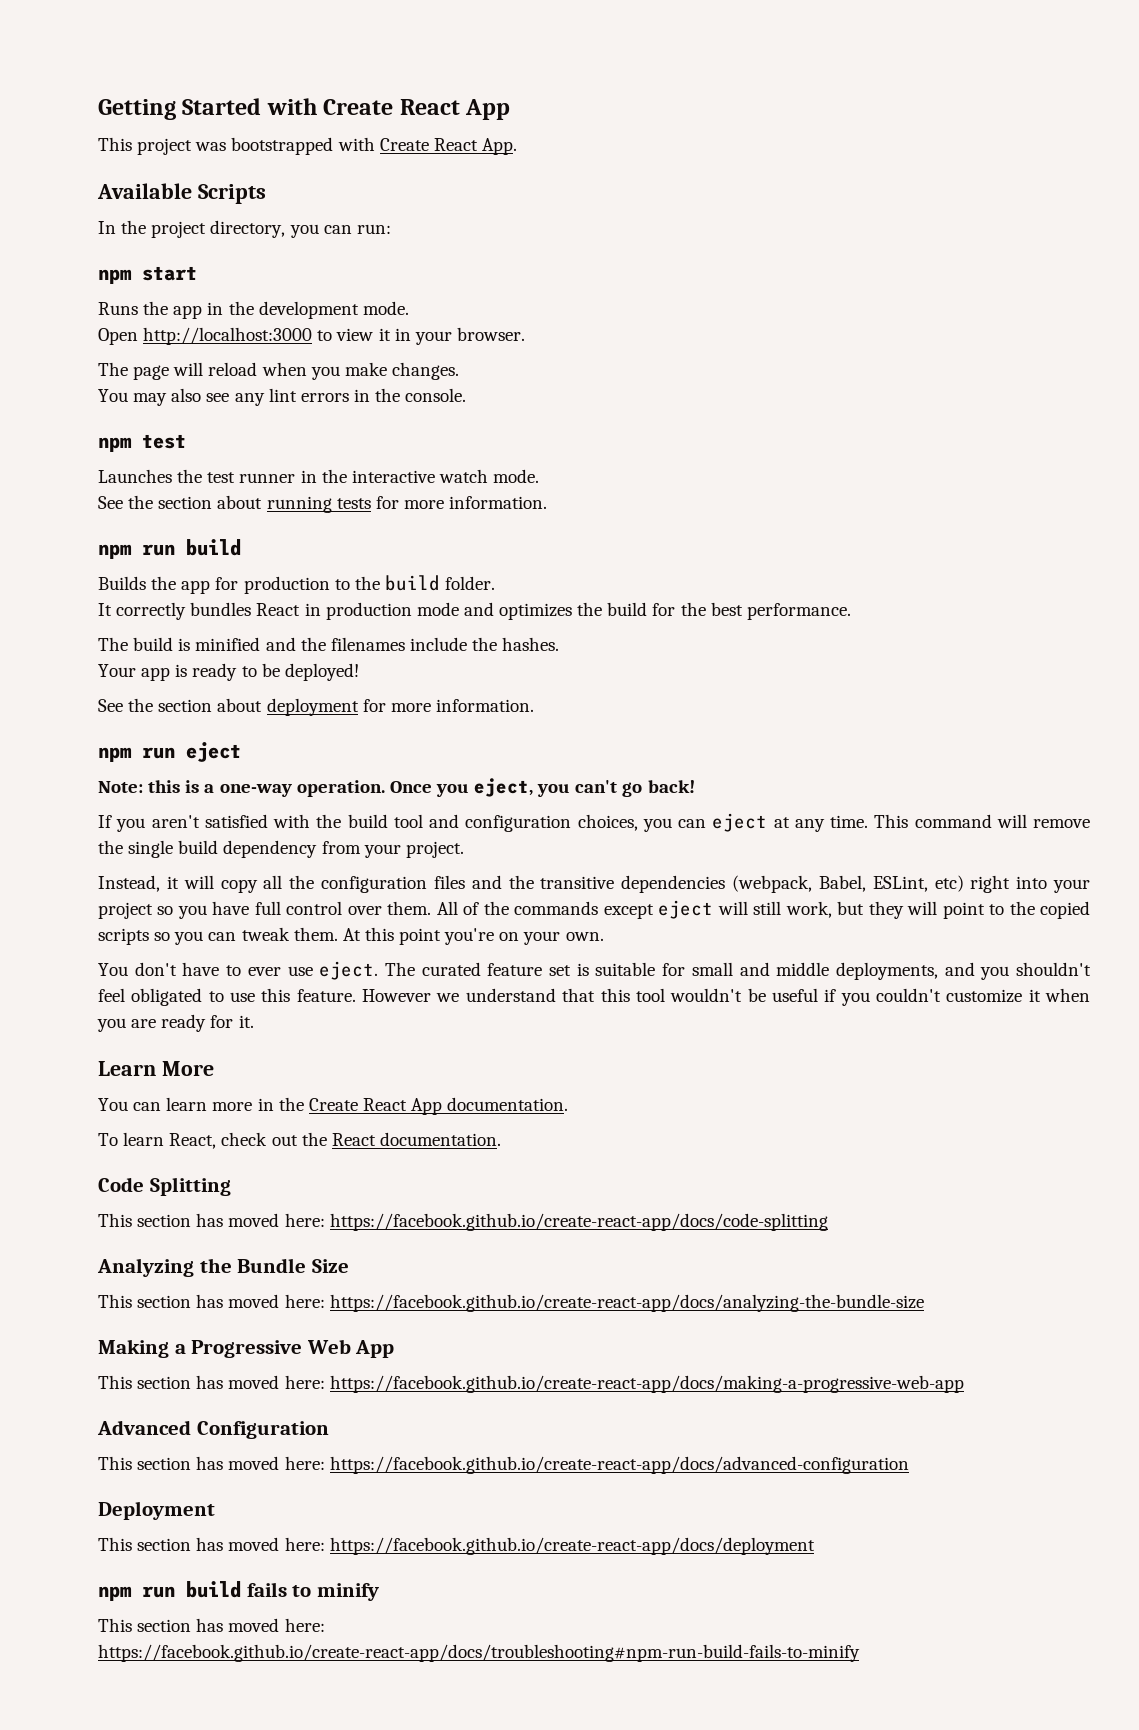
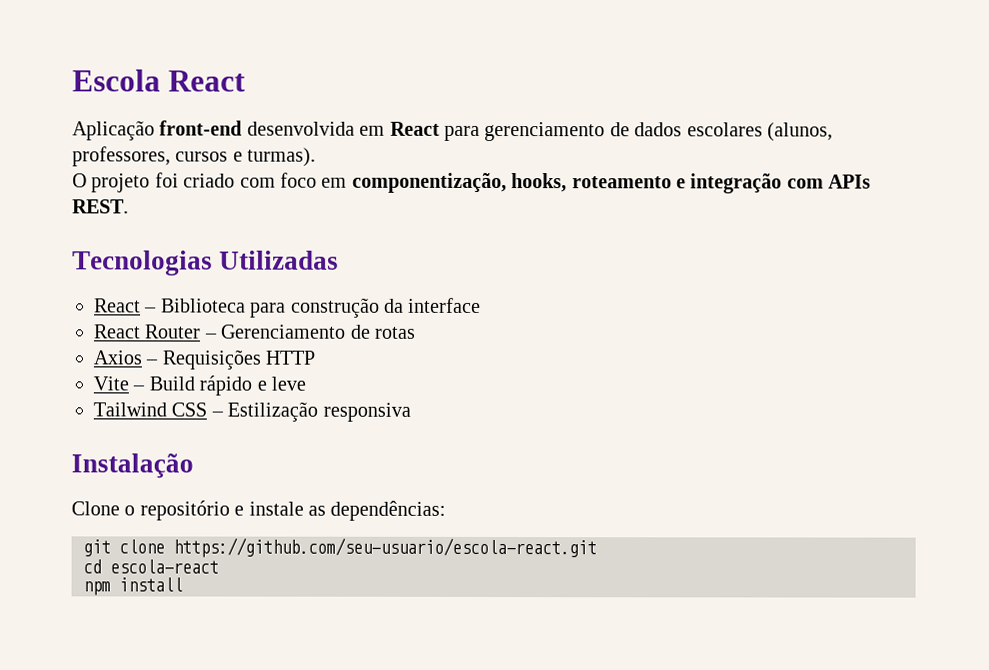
[98,98,511,120] [98,137,517,155] [97,183,266,204] [98,220,391,238] [98,266,197,284] [98,301,409,319] [98,327,525,345] [98,362,459,380] [98,388,467,406] [98,434,186,452] [98,469,540,483] [98,495,548,513] [98,539,241,559] [98,575,496,594] [98,602,851,620] [98,637,560,651] [98,663,359,681] [98,698,534,716] [98,742,241,762] [98,778,695,797] [98,813,1090,832] [98,840,464,858] [98,875,1091,893] [98,900,1091,919] [98,927,604,945] [98,961,1092,980] [98,988,1091,1006] [97,1014,254,1032] [98,1061,214,1076] [98,1097,569,1115] [98,1132,501,1149] [98,1177,231,1196] [98,1213,828,1231] [97,1258,349,1277] [98,1294,924,1312] [98,1339,395,1358] [98,1375,964,1393] [97,1420,329,1439] [98,1456,909,1474] [98,1501,215,1520] [98,1537,815,1555] [98,1581,379,1601] [98,1618,325,1632] [98,1644,860,1662] Getting Started with Create React App // This project was bootstrapped with Create React App. // Available Scripts // In the project directory, you can run: // npm start // Runs the app in the development mode. // Open http://localhost:3000 to view it in your browser. // The page will reload when you make changes. // You may also see any lint errors in the console. // npm test // Launches the test runner in the interactive watch mode. // See the section about running tests for more information. // npm run build // Builds the app for production to the build folder. // It correctly bundles React in production mode and optimizes the build for the best performance. // The build is minified and the filenames include the hashes. // Your app is ready to be deployed! // See the section about deployment for more information. // npm run eject // Note: this is a one-way operation. Once you eject, you can't go back! // If you aren't satisfied with the build tool and configuration choices, you can eject at any time. This command will remove the single build dependency from your project. // Instead, it will copy all the configuration files and the transitive dependencies (webpack, Babel, ESLint, etc) right into your project so you have full control over them. All of the commands except eject will still work, but they will point to the copied scripts so you can tweak them. At this point you're on your own. // You don't have to ever use eject. The curated feature set is suitable for small and middle deployments, and you shouldn't feel obligated to use this feature. However we understand that this tool wouldn't be useful if you couldn't customize it when you are ready for it. // Learn More // You can learn more in the Create React App documentation. // To learn React, check out the React documentation. // Code Splitting // This section has moved here: https://facebook.github.io/create-react-app/docs/code-splitting // Analyzing the Bundle Size // This section has moved here: https://facebook.github.io/create-react-app/docs/analyzing-the-bundle-size // Making a Progressive Web App // This section has moved here: https://facebook.github.io/create-react-app/docs/making-a-progressive-web-app // Advanced Configuration // This section has moved here: https://facebook.github.io/create-react-app/docs/advanced-configuration // Deployment // This section has moved here: https://facebook.github.io/create-react-app/docs/deployment // npm run build fails to minify // This section has moved here: https://facebook.github.io/create-react-app/docs/troubleshooting#npm-run-build-fails-to-minify -> [72,69,247,92] [72,120,833,142] [72,146,317,167] [72,172,872,194] [72,199,129,214] [72,250,340,276] [94,297,482,318] [93,324,416,339] [93,349,316,370] [93,375,306,396] [93,401,411,422] [71,453,194,479] [71,500,447,521] [83,537,597,559] [83,559,219,574] [83,577,183,596] Escola React // Aplicação front-end desenvolvida em React para gerenciamento de dados escolares (alunos, professores, cursos e turmas). // O projeto foi criado com foco em componentização, hooks, roteamento e integração com APIs REST. // Tecnologias Utilizadas // React – Biblioteca para construção da interface // React Router – Gerenciamento de rotas // Axios – Requisições HTTP // Vite – Build rápido e leve // Tailwind CSS – Estilização responsiva // Instalação // Clone o repositório e instale as dependências: // git clone https://github.com/seu-usuario/escola-react.git // cd escola-react // npm install

